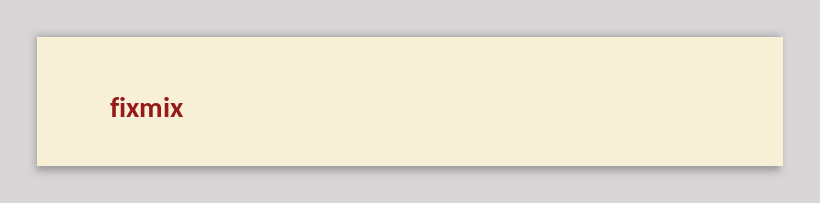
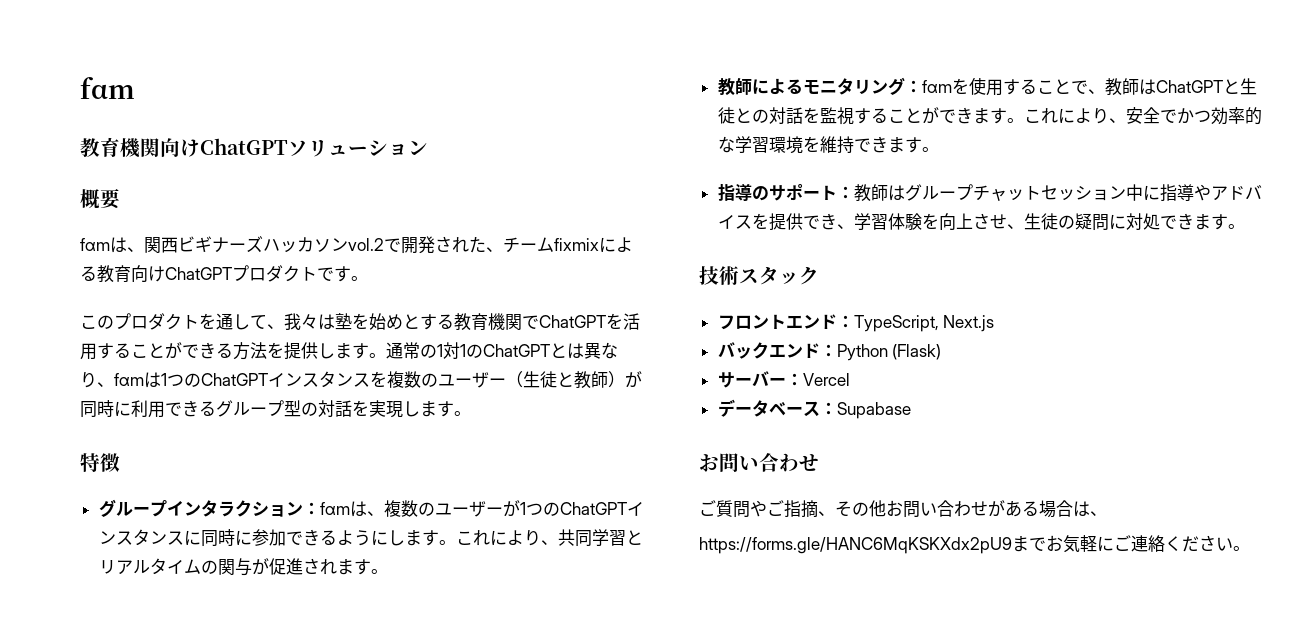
[110,97,184,117] fixmix -> [80,77,135,99] [80,137,428,158] [80,189,120,209] [80,236,633,254] [80,265,368,283] [80,313,640,331] [80,342,618,360] [80,371,642,389] [80,400,471,418] [80,453,120,472] [98,499,644,517] [98,529,643,547] [98,558,388,576] [717,77,1257,96] [717,107,1262,125] [717,136,939,154] [717,183,1262,202] [717,213,1245,231] [699,266,819,285] [717,314,995,332] [717,342,942,361] [717,371,850,388] [717,399,911,419] [699,453,819,472] [699,500,1107,518] [699,535,1250,554] fαm // 教育機関向けChatGPTソリューション // 概要 // fαmは、関西ビギナーズハッカソンvol.2で開発された、チームfixmixによる教育向けChatGPTプロダクトです。 // このプロダクトを通して、我々は塾を始めとする教育機関でChatGPTを活用することができる方法を提供します。通常の1対1のChatGPTとは異なり、fαmは1つのChatGPTインスタンスを複数のユーザー（生徒と教師）が同時に利用できるグループ型の対話を実現します。 // 特徴 // グループインタラクション：fαmは、複数のユーザーが1つのChatGPTインスタンスに同時に参加できるようにします。これにより、共同学習とリアルタイムの関与が促進されます。 // 教師によるモニタリング：fαmを使用することで、教師はChatGPTと生徒との対話を監視することができます。これにより、安全でかつ効率的な学習環境を維持できます。 // 指導のサポート：教師はグループチャットセッション中に指導やアドバイスを提供でき、学習体験を向上させ、生徒の疑問に対処できます。 // 技術スタック // フロントエンド：TypeScript, Next.js // バックエンド：Python (Flask) // サーバー：Vercel // データベース：Supabase // お問い合わせ // ご質問やご指摘、その他お問い合わせがある場合は、 // https://forms.gle/HANC6MqKSKXdx2pU9までお気軽にご連絡ください。

